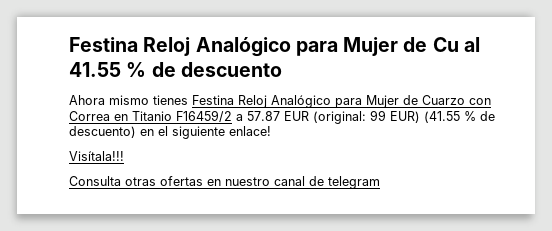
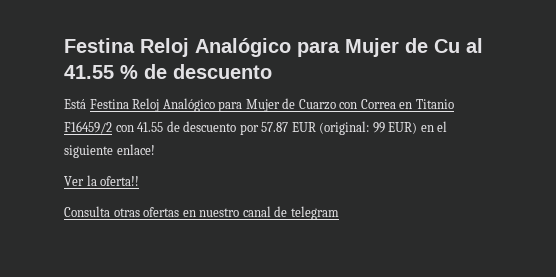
[69,95,188,105] Ahora mismo tienes -> [64,99,86,109] Está
[236,114,243,121] a -> [115,121,259,135] con 41.55 de descuento por
[424,111,495,123] [69,126,136,138] (41.55 % de descuento) -> (418, 128) none
[69,151,124,161] Visítala!!! -> [64,175,140,186] Ver la oferta!!

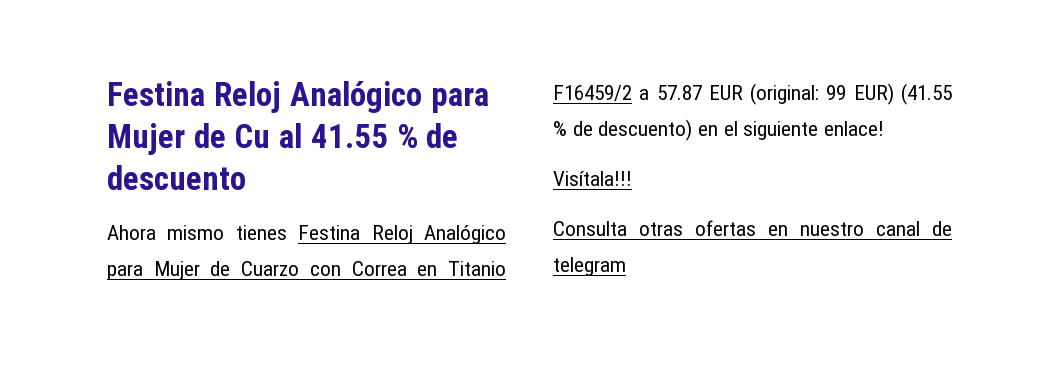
[64,99,86,109] Está -> [107,225,287,240] Ahora mismo tienes
[115,121,259,135] con 41.55 de descuento por -> [639,89,650,100] a
(418, 128) none -> [901,83,952,105] [553,119,693,141] (41.55 % de descuento)
[64,175,140,186] Ver la oferta!! -> [553,171,632,186] Visítala!!!

